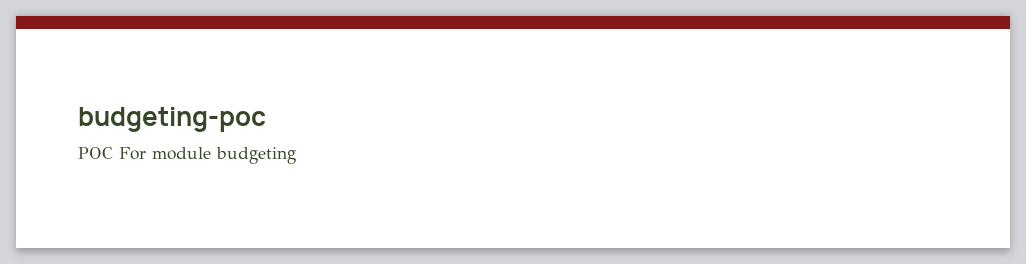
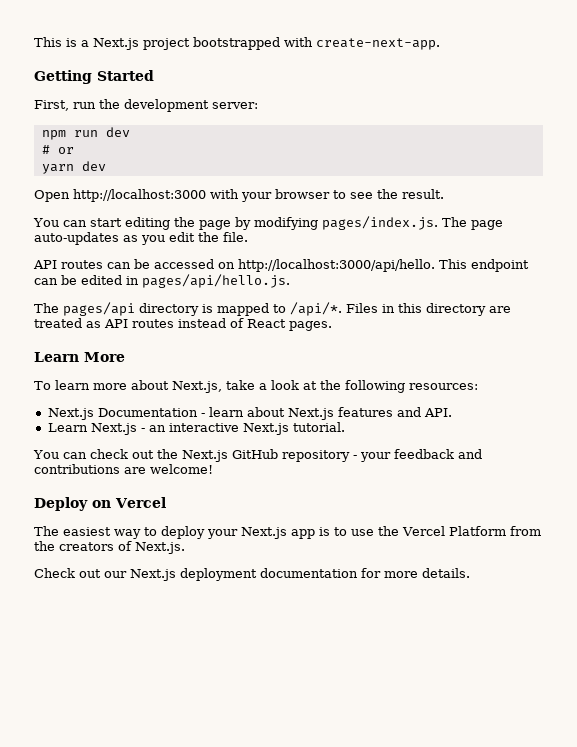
[78,107,266,132] [78,147,296,164] budgeting-poc // POC For module budgeting -> [34,37,440,50] [34,70,154,84] [34,99,258,112] [41,127,130,140] [41,145,74,154] [41,161,106,174] [34,189,444,202] [33,216,503,230] [34,232,248,245] [33,259,529,272] [34,274,290,288] [34,302,511,316] [34,318,332,331] [34,352,125,362] [34,380,478,393] [47,407,452,420] [47,422,345,435] [33,449,482,462] [34,464,213,474] [34,497,166,511] [34,526,541,539] [34,541,185,554] [34,568,470,581] This is a Next.js project bootstrapped with create-next-app. // Getting Started // First, run the development server: // npm run dev // # or // yarn dev // Open http://localhost:3000 with your browser to see the result. // You can start editing the page by modifying pages/index.js. The page auto-updates as you edit the file. // API routes can be accessed on http://localhost:3000/api/hello. This endpoint can be edited in pages/api/hello.js. // The pages/api directory is mapped to /api/*. Files in this directory are treated as API routes instead of React pages. // Learn More // To learn more about Next.js, take a look at the following resources: // Next.js Documentation - learn about Next.js features and API. // Learn Next.js - an interactive Next.js tutorial. // You can check out the Next.js GitHub repository - your feedback and contributions are welcome! // Deploy on Vercel // The easiest way to deploy your Next.js app is to use the Vercel Platform from the creators of Next.js. // Check out our Next.js deployment documentation for more details.

